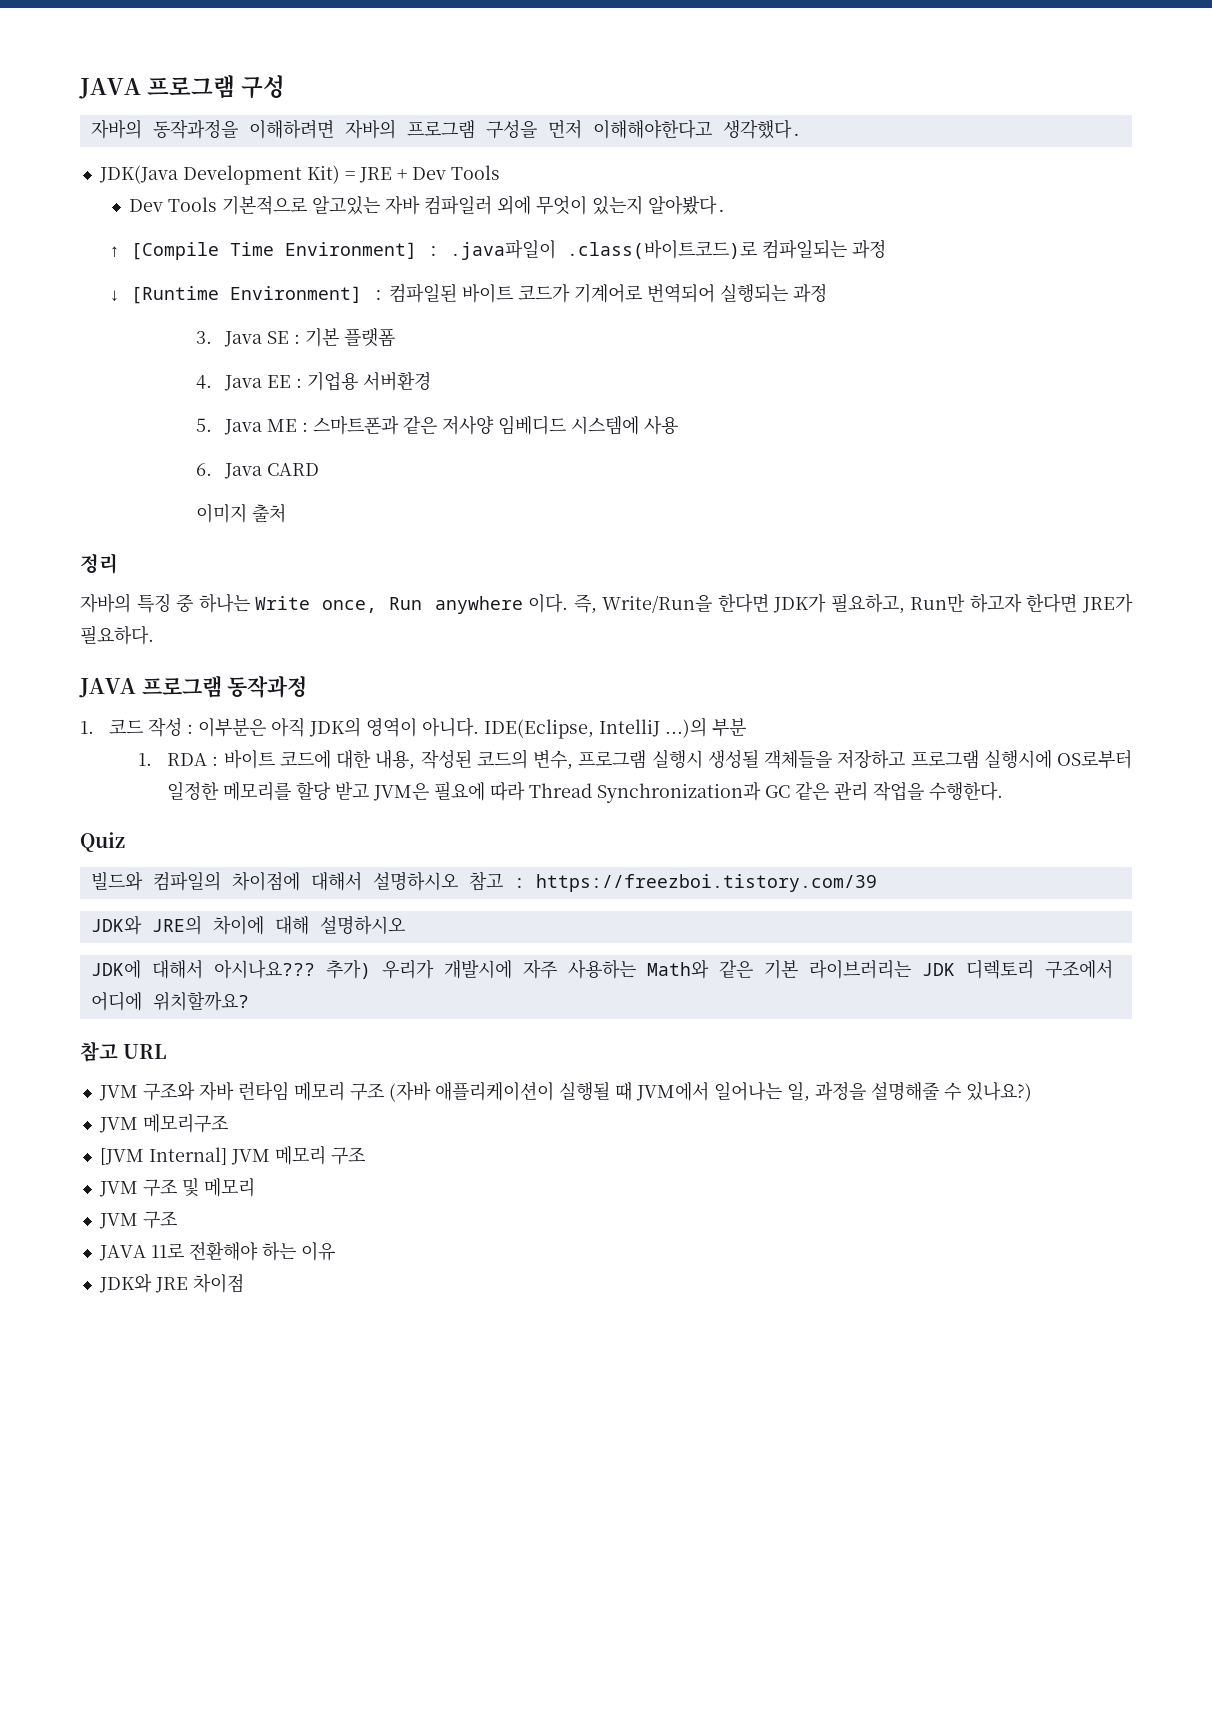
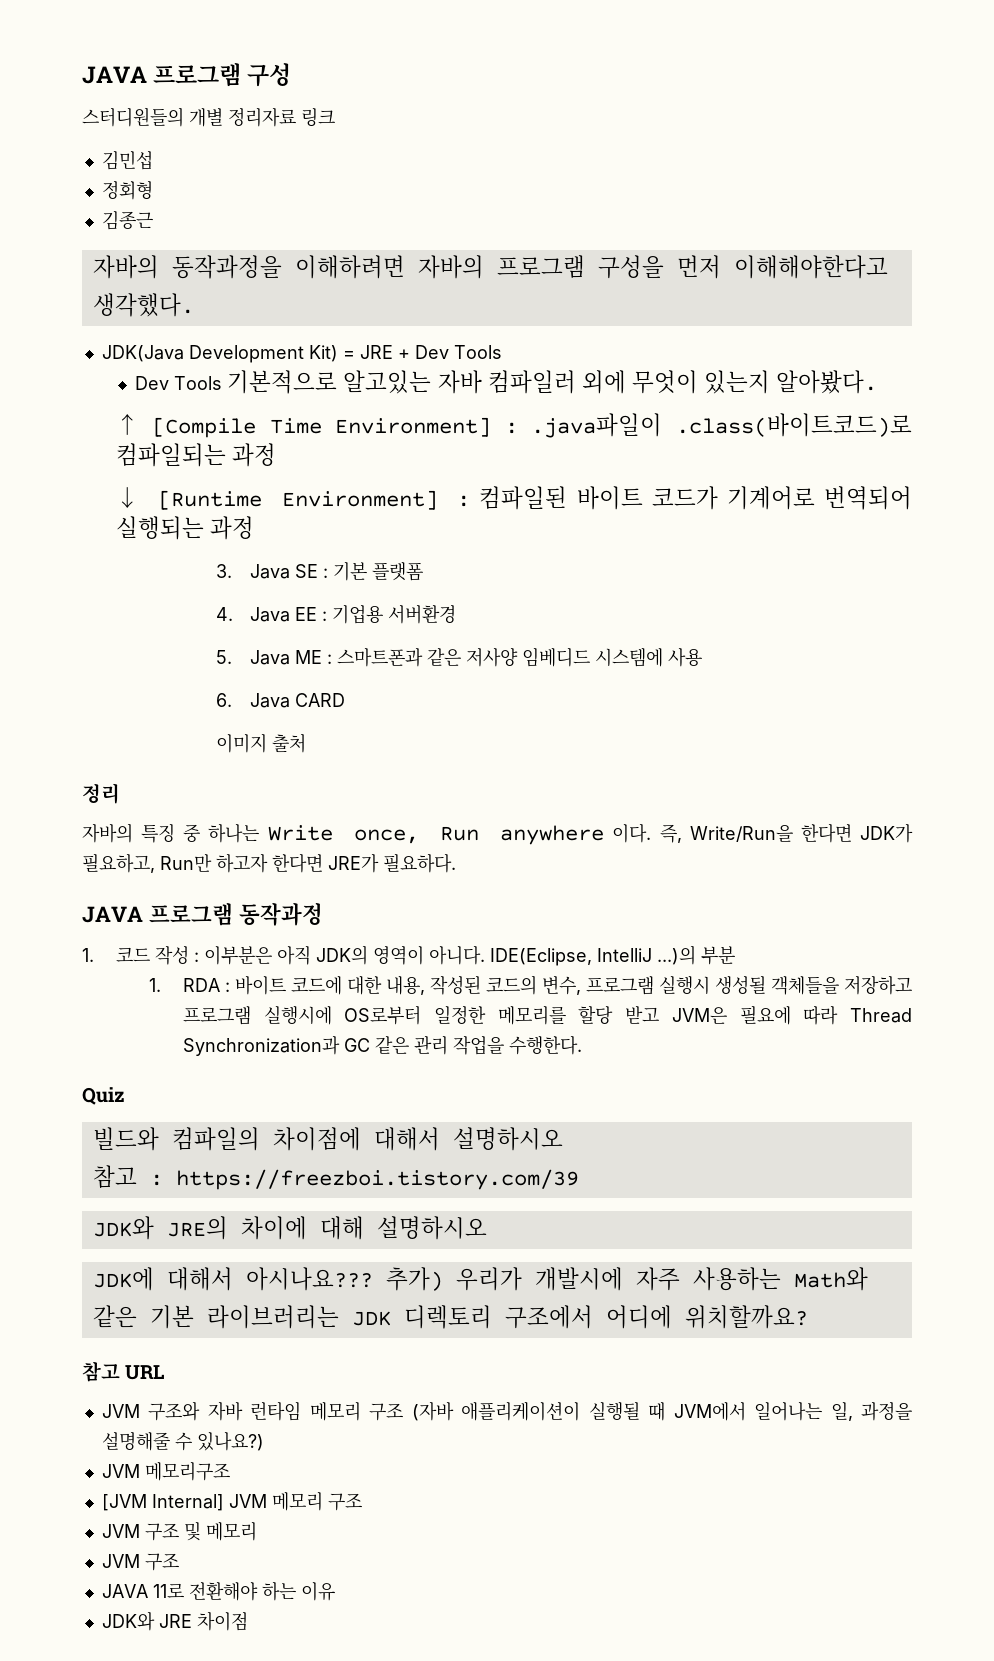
(286, 87) none -> [82,107,335,127] [101,151,153,170] [101,181,153,200] [101,211,153,230] // 스터디원들의 개별 정리자료 링크 // 김민섭 // 정회형 // 김종근
(458, 881) none -> (563, 1139) //

